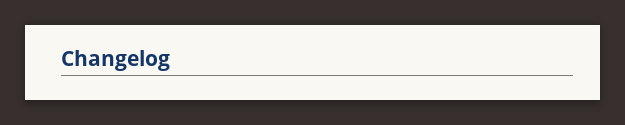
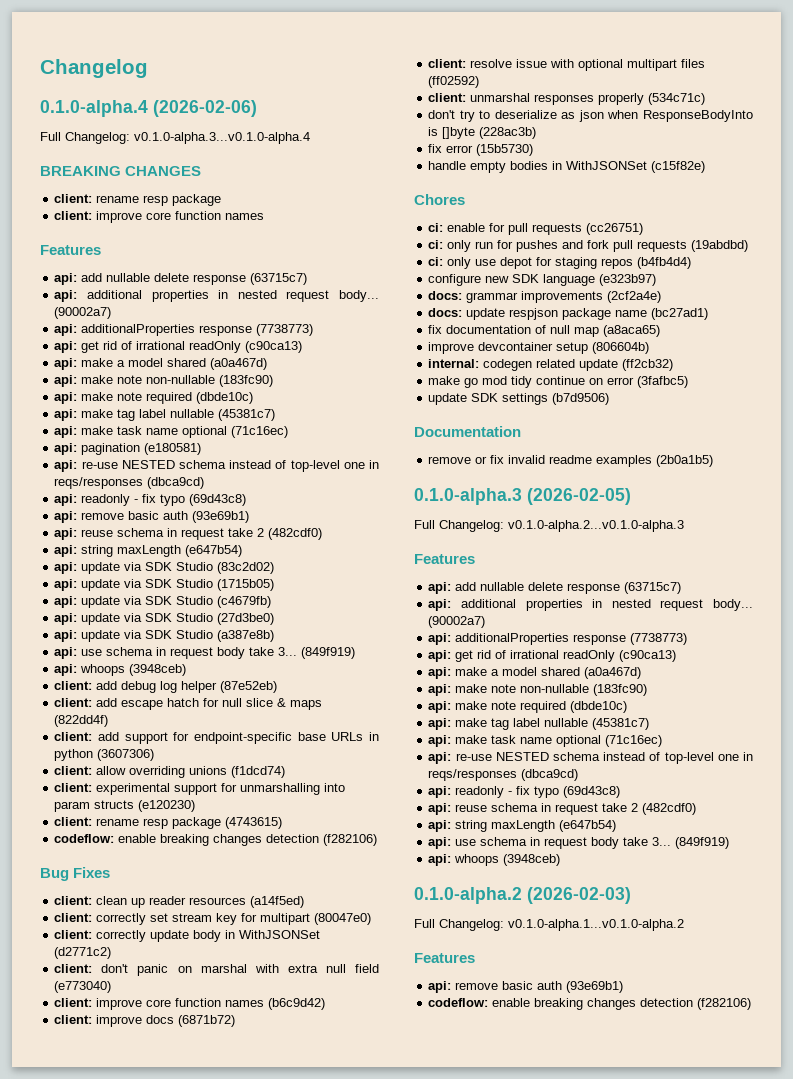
(170, 60) none -> [40,100,257,117] [40,132,310,144] [40,166,202,176] [54,194,222,206] [54,211,265,223] [40,245,101,255] [54,273,308,285] [54,290,379,302] [54,307,112,319] [54,324,314,336] [54,341,303,353] [54,358,268,370] [54,375,274,387] [54,392,254,404] [54,409,276,421] [54,426,289,438] [54,443,202,455] [54,460,379,472] [54,477,205,489] [54,494,247,506] [54,511,250,523] [54,528,323,540] [54,545,243,557] [54,562,275,574] [54,579,275,591] [54,596,272,608] [54,613,275,625] [54,630,275,642] [54,647,356,659] [54,664,187,676] [54,681,278,693] [54,698,323,710] [54,715,109,727] [54,732,379,744] [54,749,155,761] [54,766,286,778] [54,783,346,795] [54,800,196,812] [54,817,283,829] [54,834,378,846] [40,867,111,881] [54,896,305,908] [54,913,372,925] [54,930,321,942] [54,947,112,959] [54,964,379,976] [54,981,112,993] [54,998,326,1010] [54,1015,236,1027] [428,59,706,71] [428,76,480,88] [428,93,706,105] [428,110,753,122] [428,127,537,139] [428,144,534,156] [428,161,706,173] [414,194,465,205] [428,223,644,235] [428,240,749,252] [428,257,692,269] [428,274,657,286] [428,291,662,303] [428,308,709,320] [428,325,661,337] [428,342,650,354] [428,359,674,371] [428,376,689,388] [428,393,610,405] [414,426,521,437] [428,455,714,467] [414,488,631,505] [414,520,684,532] [414,554,475,564] [428,582,682,594] [428,599,753,611] [428,616,486,628] [428,633,688,645] [428,650,677,662] [428,667,642,679] [428,684,648,696] [428,701,628,713] [428,718,650,730] [428,735,663,747] [428,752,753,764] [428,769,579,781] [428,786,621,798] [428,803,697,815] [428,820,617,832] [428,837,730,849] [428,854,561,866] [414,887,631,904] [414,919,684,931] [414,953,475,963] [428,981,624,993] [428,998,752,1010] // 0.1.0-alpha.4 (2026-02-06) // Full Changelog: v0.1.0-alpha.3...v0.1.0-alpha.4 // BREAKING CHANGES // client: rename resp package // client: improve core function names // Features // api: add nullable delete response (63715c7) // api: additional properties in nested request body... (90002a7) // api: additionalProperties response (7738773) // api: get rid of irrational readOnly (c90ca13) // api: make a model shared (a0a467d) // api: make note non-nullable (183fc90) // api: make note required (dbde10c) // api: make tag label nullable (45381c7) // api: make task name optional (71c16ec) // api: pagination (e180581) // api: re-use NESTED schema instead of top-level one in reqs/responses (dbca9cd) // api: readonly - fix typo (69d43c8) // api: remove basic auth (93e69b1) // api: reuse schema in request take 2 (482cdf0) // api: string maxLength (e647b54) // api: update via SDK Studio (83c2d02) // api: update via SDK Studio (1715b05) // api: update via SDK Studio (c4679fb) // api: update via SDK Studio (27d3be0) // api: update via SDK Studio (a387e8b) // api: use schema in request body take 3... (849f919) // api: whoops (3948ceb) // client: add debug log helper (87e52eb) // client: add escape hatch for null slice & maps (822dd4f) // client: add support for endpoint-specific base URLs in python (3607306) // client: allow overriding unions (f1dcd74) // client: experimental support for unmarshalling into param structs (e120230) // client: rename resp package (4743615) // codeflow: enable breaking changes detection (f282106) // Bug Fixes // client: clean up reader resources (a14f5ed) // client: correctly set stream key for multipart (80047e0) // client: correctly update body in WithJSONSet (d2771c2) // client: don't panic on marshal with extra null field (e773040) // client: improve core function names (b6c9d42) // client: improve docs (6871b72) // client: resolve issue with optional multipart files (ff02592) // client: unmarshal responses properly (534c71c) // don't try to deserialize as json when ResponseBodyInto is []byte (228ac3b) // fix error (15b5730) // handle empty bodies in WithJSONSet (c15f82e) // Chores // ci: enable for pull requests (cc26751) // ci: only run for pushes and fork pull requests (19abdbd) // ci: only use depot for staging repos (b4fb4d4) // configure new SDK language (e323b97) // docs: grammar improvements (2cf2a4e) // docs: update respjson package name (bc27ad1) // fix documentation of null map (a8aca65) // improve devcontainer setup (806604b) // internal: codegen related update (ff2cb32) // make go mod tidy continue on error (3fafbc5) // update SDK settings (b7d9506) // Documentation // remove or fix invalid readme examples (2b0a1b5) // 0.1.0-alpha.3 (2026-02-05) // Full Changelog: v0.1.0-alpha.2...v0.1.0-alpha.3 // Features // api: add nullable delete response (63715c7) // api: additional properties in nested request body... (90002a7) // api: additionalProperties response (7738773) // api: get rid of irrational readOnly (c90ca13) // api: make a model shared (a0a467d) // api: make note non-nullable (183fc90) // api: make note required (dbde10c) // api: make tag label nullable (45381c7) // api: make task name optional (71c16ec) // api: re-use NESTED schema instead of top-level one in reqs/responses (dbca9cd) // api: readonly - fix typo (69d43c8) // api: reuse schema in request take 2 (482cdf0) // api: string maxLength (e647b54) // api: use schema in request body take 3... (849f919) // api: whoops (3948ceb) // 0.1.0-alpha.2 (2026-02-03) // Full Changelog: v0.1.0-alpha.1...v0.1.0-alpha.2 // Features // api: remove basic auth (93e69b1) // codeflow: enable breaking changes detection (f282106)

